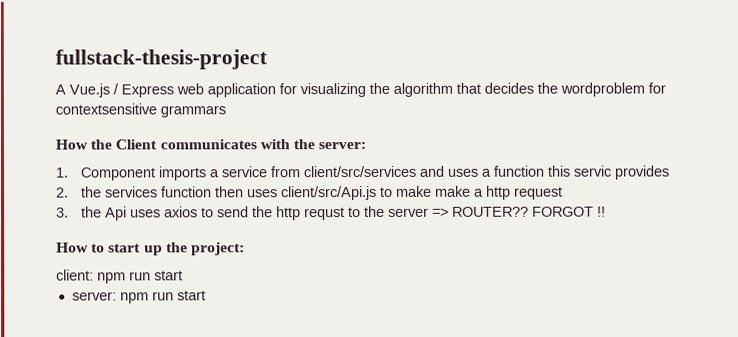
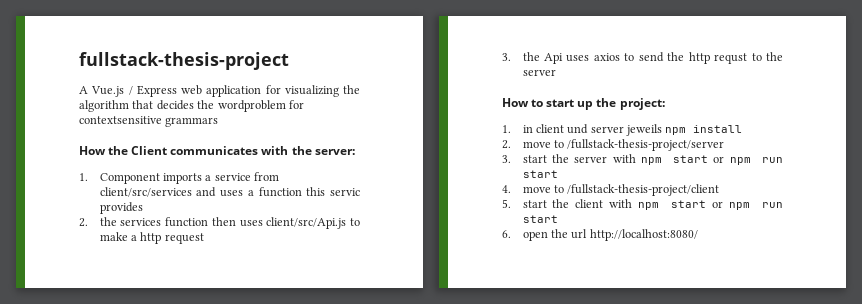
[434,185,471,197] make -> (128, 236) none
[431,206,606,217] => ROUTER?? FORGOT !! -> (556, 72) none
[56,269,183,284] [71,290,206,304] client: npm run start // server: npm run start -> [502,124,743,136] [502,139,725,151] [502,154,783,165] [522,170,558,178] [502,184,720,196] [502,199,783,210] [522,215,558,223] [502,229,698,241] 1. in client und server jeweils npm install // 2. move to /fullstack-thesis-project/server // 3. start the server with npm start or npm run start // 4. move to /fullstack-thesis-project/client // 5. start the client with npm start or npm run start // 6. open the url http://localhost:8080/

